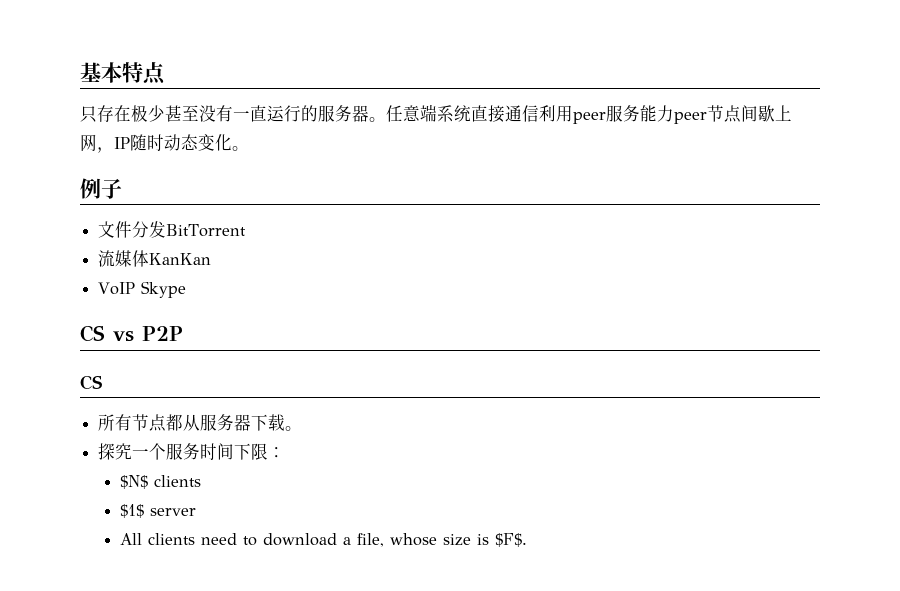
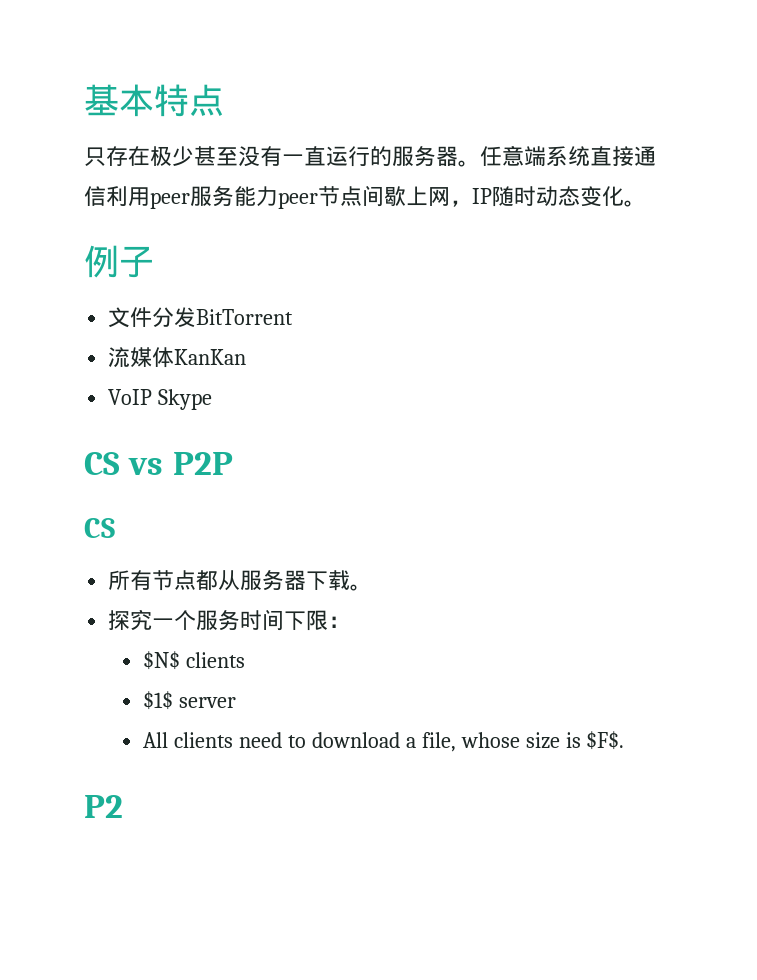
(527, 540) none -> [84,795,123,818] // P2

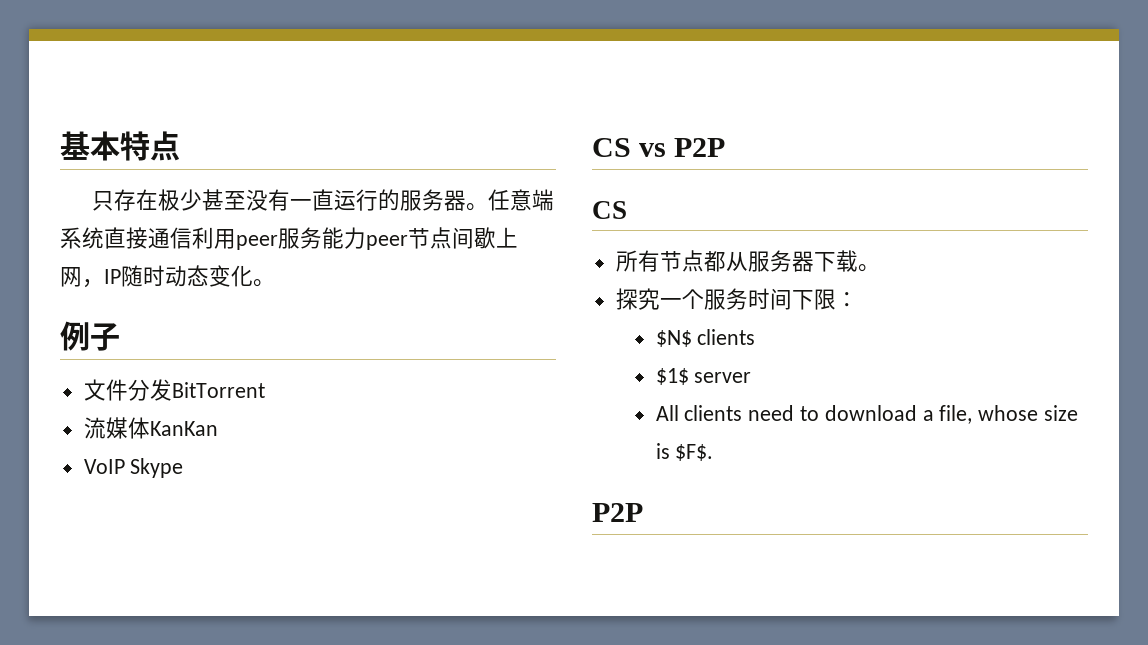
[84,795,123,818] P2 -> [592,503,643,522] P2P

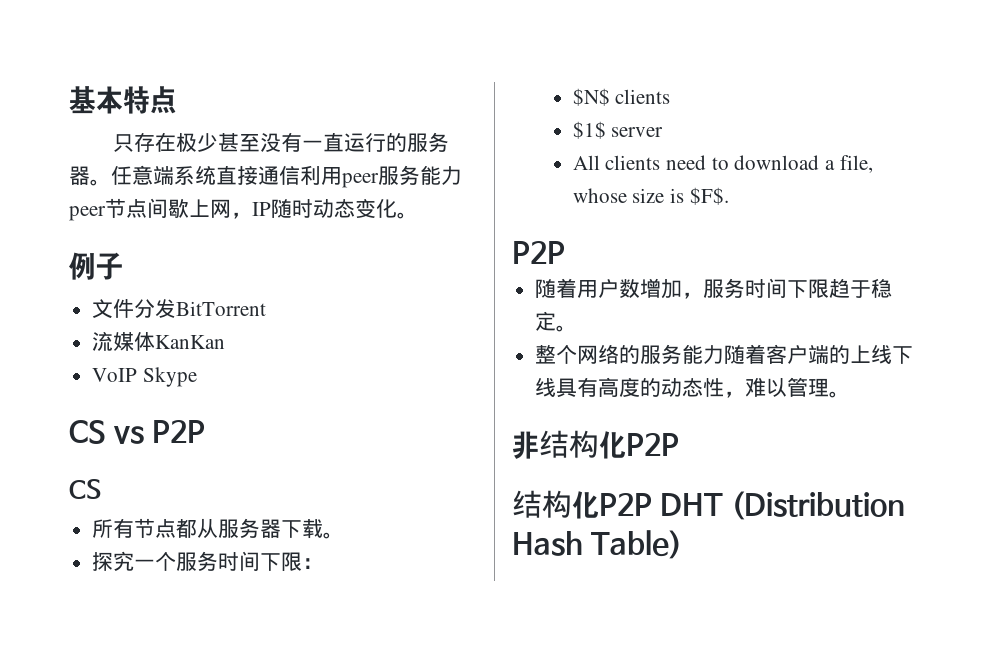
(643, 512) none -> [535,278,893,299] [535,311,578,332] [535,344,914,364] [535,377,851,398] [512,430,679,459] [512,490,906,520] [512,530,683,559] // 随着用户数增加，服务时间下限趋于稳定。 // 整个网络的服务能力随着客户端的上线下线具有高度的动态性，难以管理。 // 非结构化P2P // 结构化P2P DHT (Distribution Hash Table)

